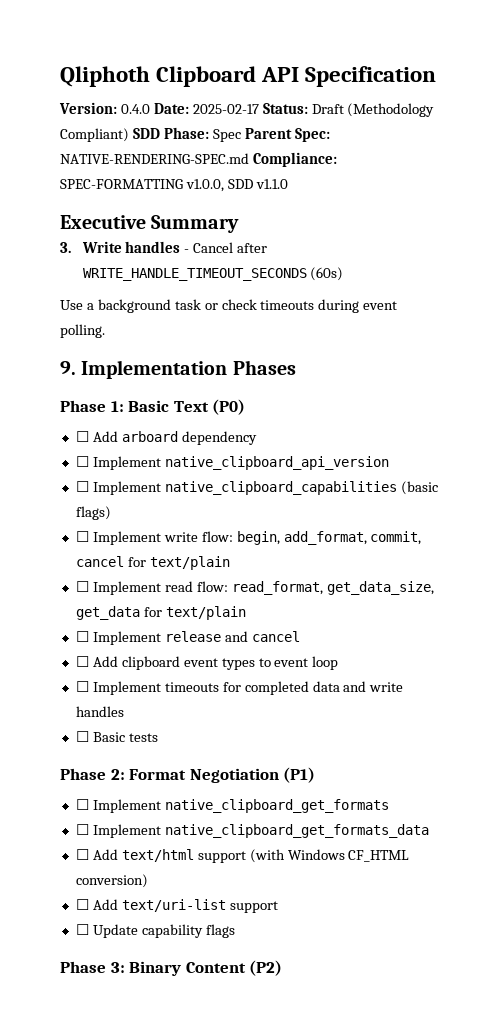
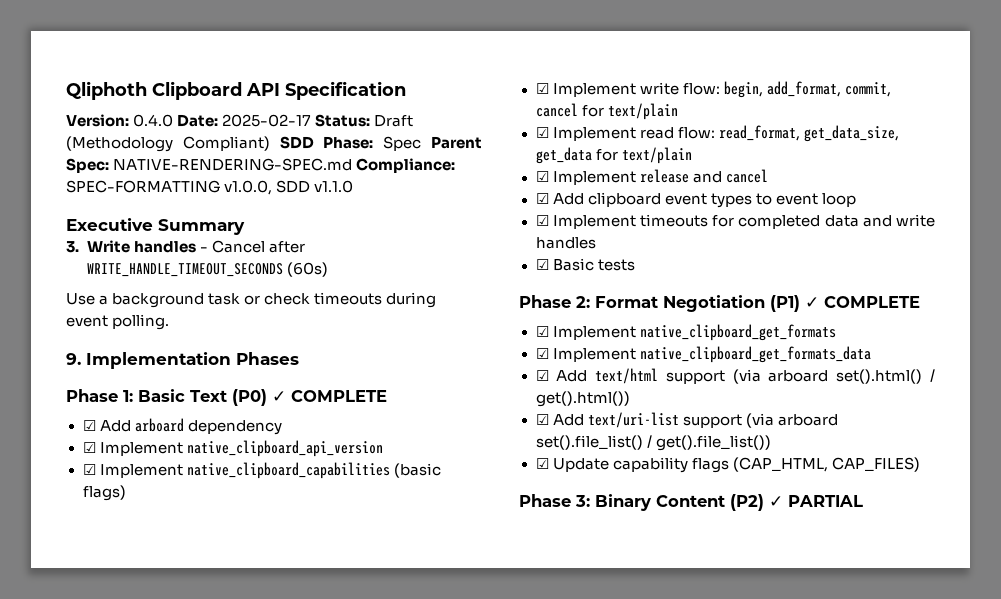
[75,431,89,442] // ☐ -> [272,390,387,402] [82,420,96,431] ✓ COMPLETE // ☑
[75,456,89,467] ☐ -> [82,442,96,453] ☑
[75,481,89,492] ☐ -> [82,464,96,475] ☑
[75,531,89,542] ☐ -> [535,83,549,94] ☑
[75,581,89,592] ☐ -> [535,127,549,138] ☑
[75,631,89,642] ☐ -> [535,171,549,182] ☑
[75,656,89,667] ☐ -> [535,193,549,204] ☑
[75,681,89,692] ☐ -> [535,215,549,226] ☑
[75,731,89,742] ☐ -> [535,259,549,270] ☑
[75,799,89,810] // ☐ -> [805,296,920,308] [535,326,549,337] ✓ COMPLETE // ☑
[75,824,89,835] ☐ -> [535,348,549,359] ☑
[75,849,89,860] ☐ -> [535,370,549,381] ☑
[249,849,410,863] [75,874,148,888] [75,899,278,913] [75,924,89,935] (with Windows CF_HTML conversion) // ☐ Add text/uri-list support // ☐ -> [732,369,935,384] [535,391,630,407] [535,412,838,428] [535,435,771,451] [535,458,549,469] (via arboard set().html() / get().html()) // ☑ Add text/uri-list support (via arboard set().file_list() / get().file_list()) // ☑
(235, 931) none -> [732,457,920,472] (CAP_HTML, CAP_FILES)
(283, 968) none -> [769,495,863,507] ✓ PARTIAL

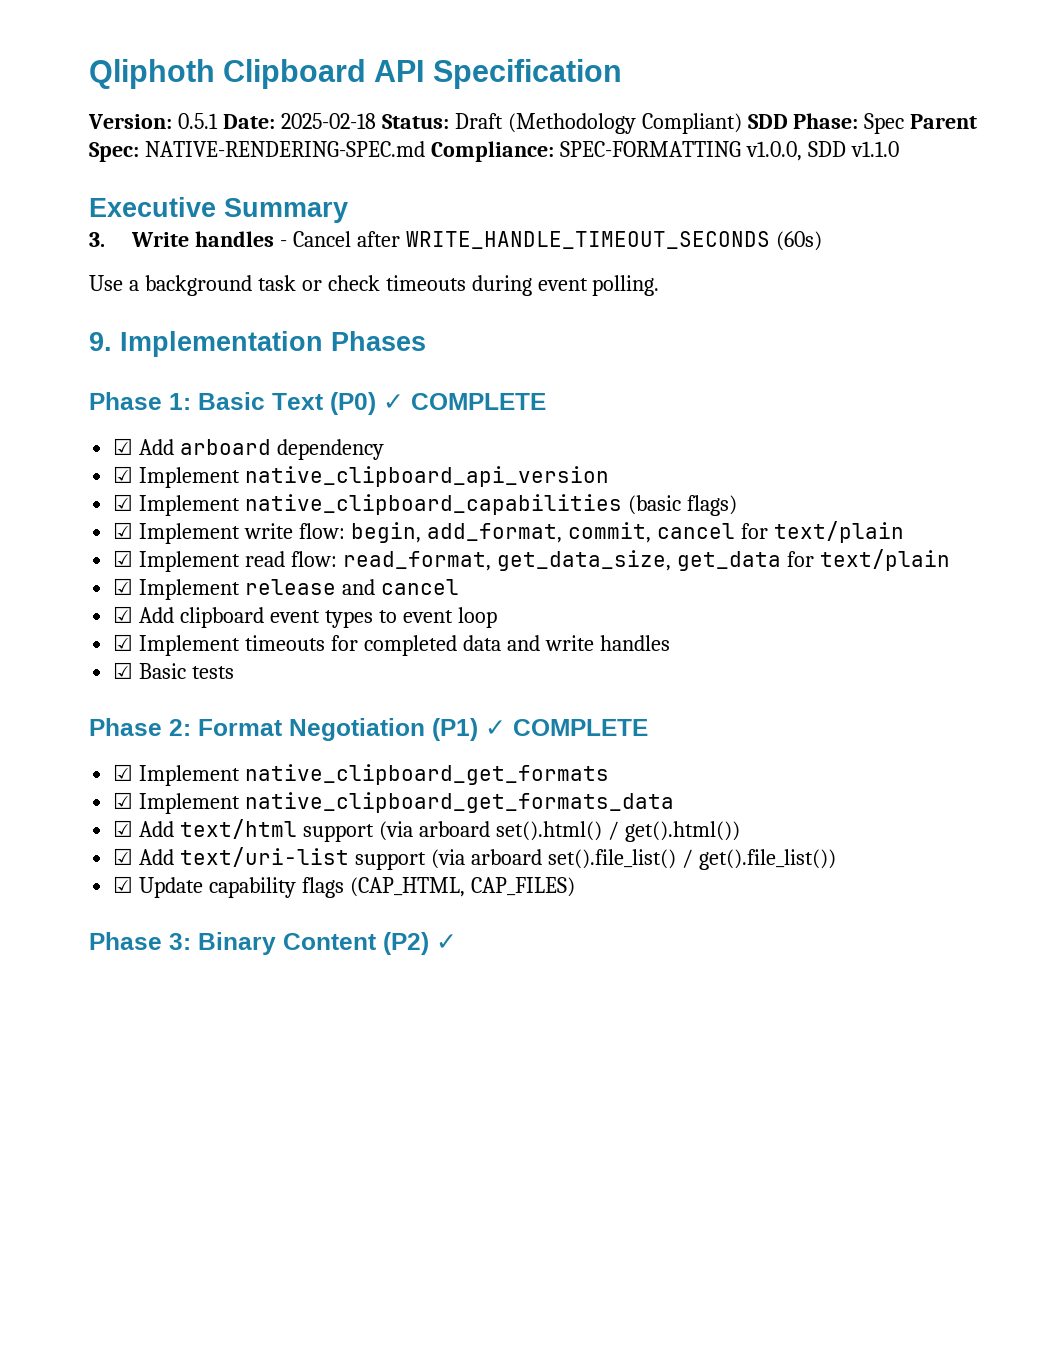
[133,114,312,127] 0.4.0 Date: 2025-02-17 -> [177,113,376,129] 0.5.1 Date: 2025-02-18
[788,495,863,507] PARTIAL -> (457, 942) none

